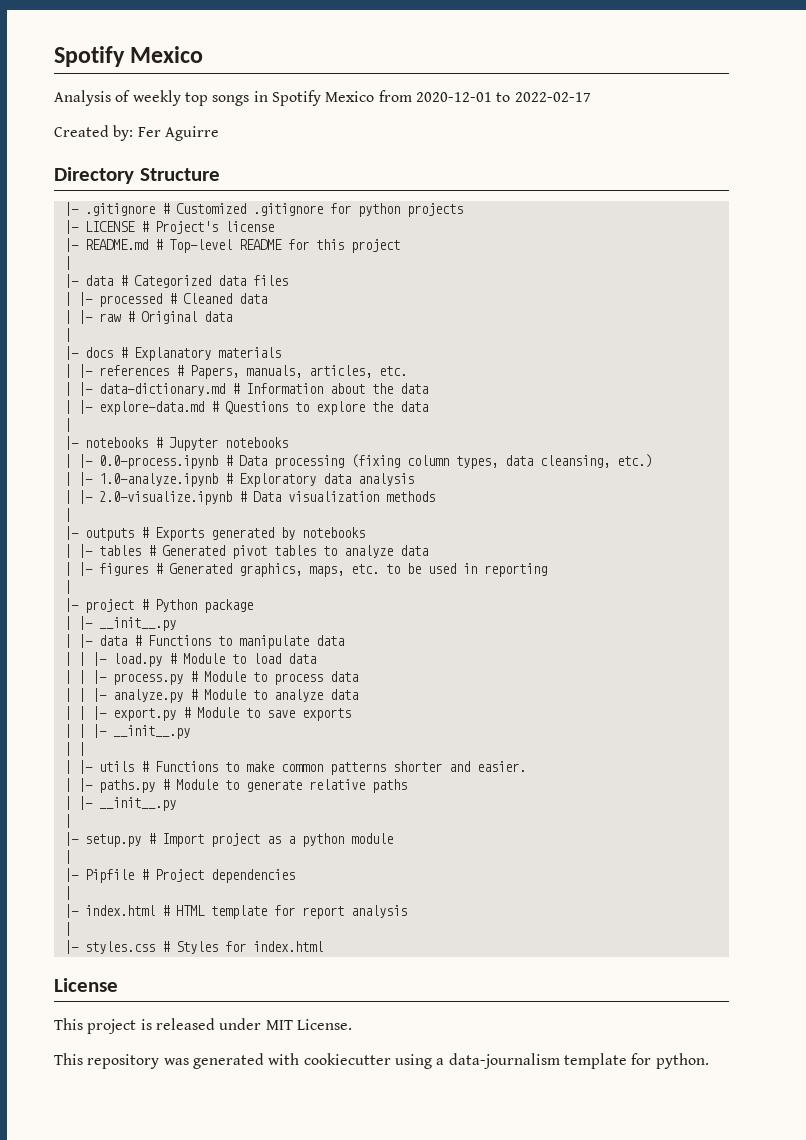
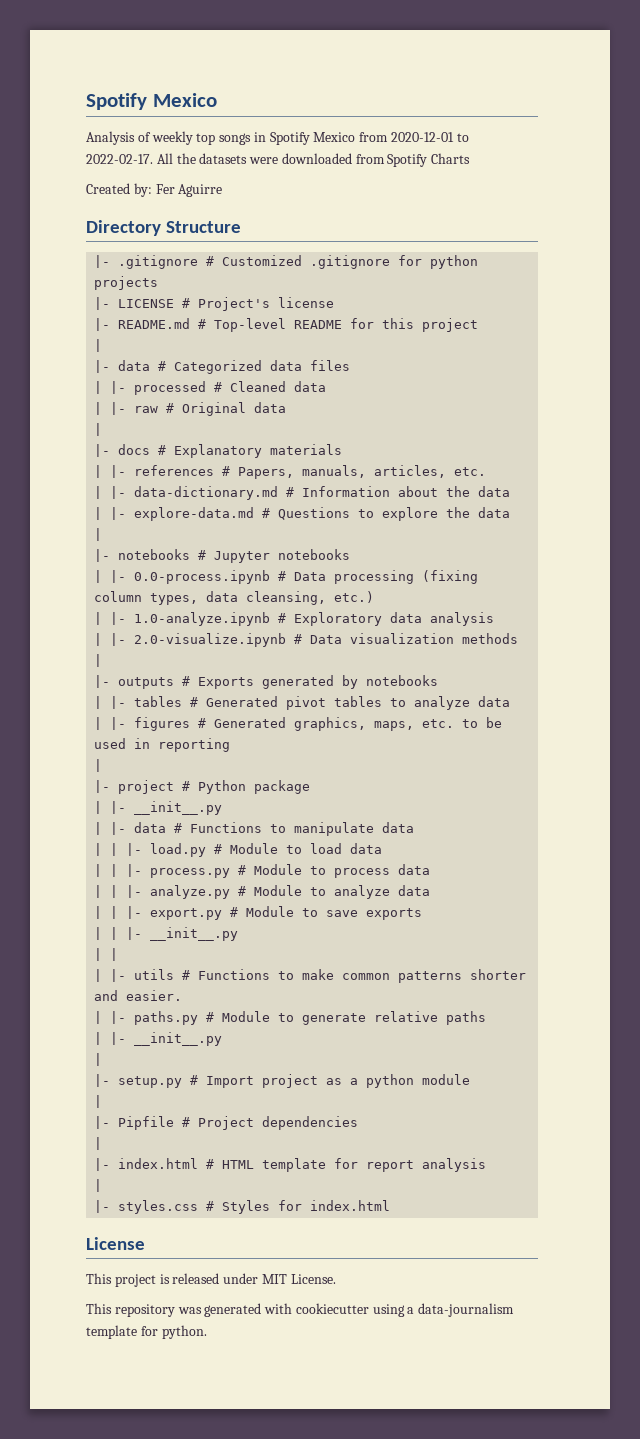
[514,92,591,102] 2022-02-17 -> [86,153,471,167] 2022-02-17. All the datasets were downloaded from Spotify Charts

